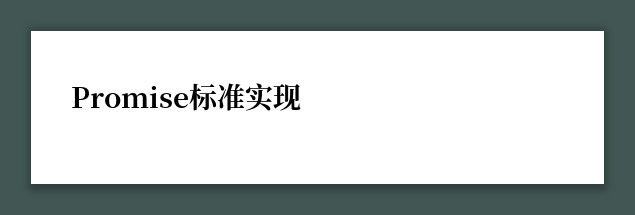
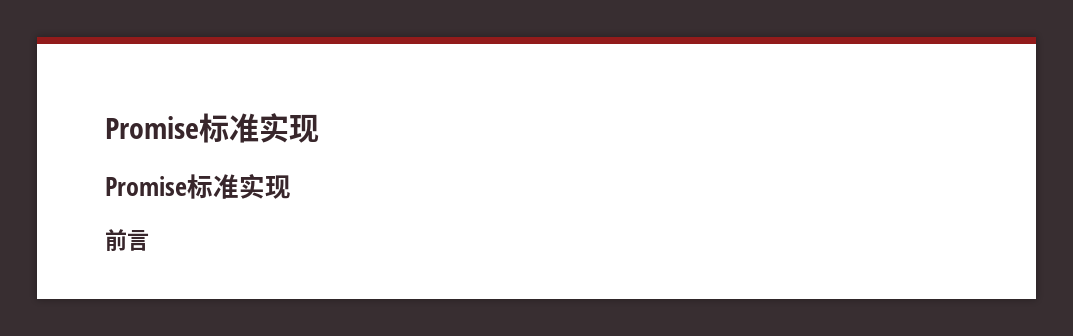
[71,83,301,113] Promise标准实现 -> [105,113,319,143] [105,174,291,199] [105,229,149,251] Promise标准实现 // Promise标准实现 // 前言

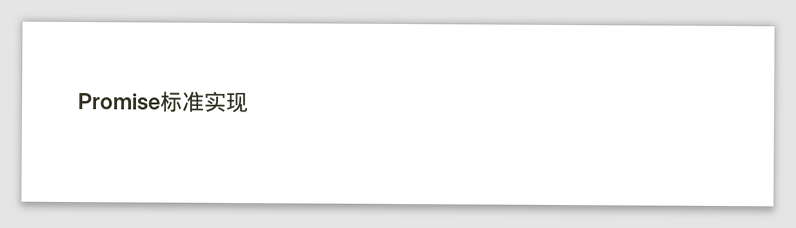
[105,113,319,143] [105,174,291,199] [105,229,149,251] Promise标准实现 // Promise标准实现 // 前言 -> [78,91,249,114] Promise标准实现

